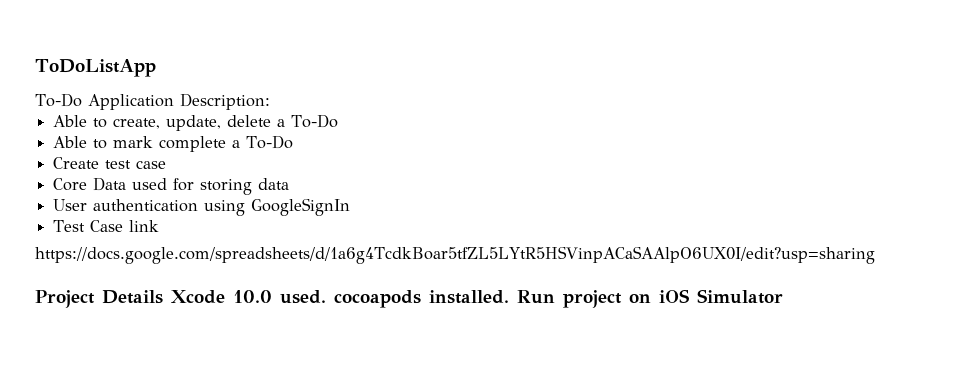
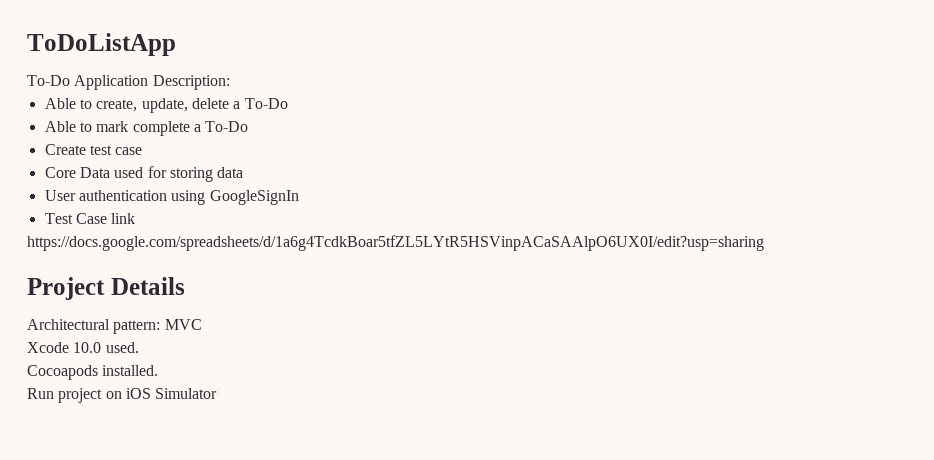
(163, 297) none -> [27,319,202,334] // Architectural pattern: MVC //
[334,290,421,308] cocoapods -> [27,365,98,380] // Cocoapods
(509, 297) none -> (159, 370) //

